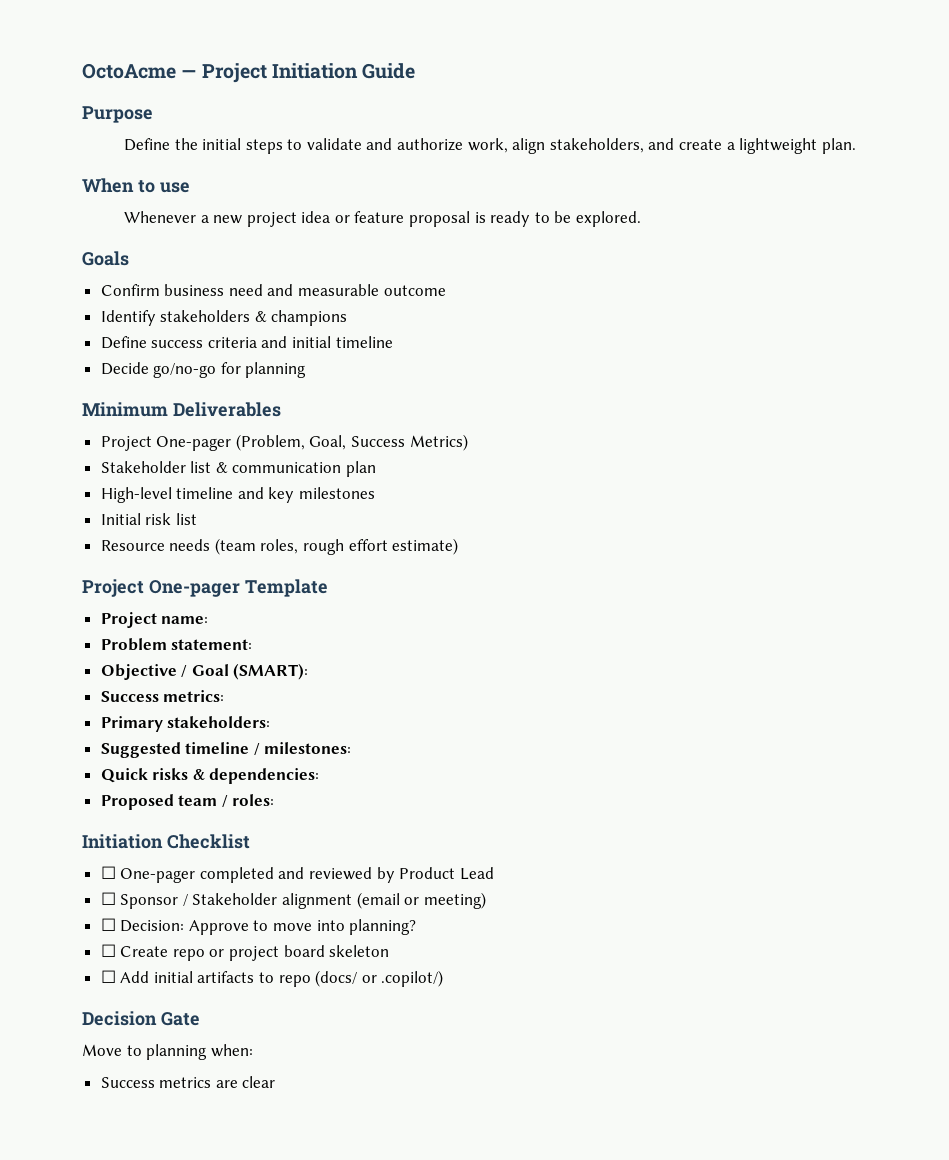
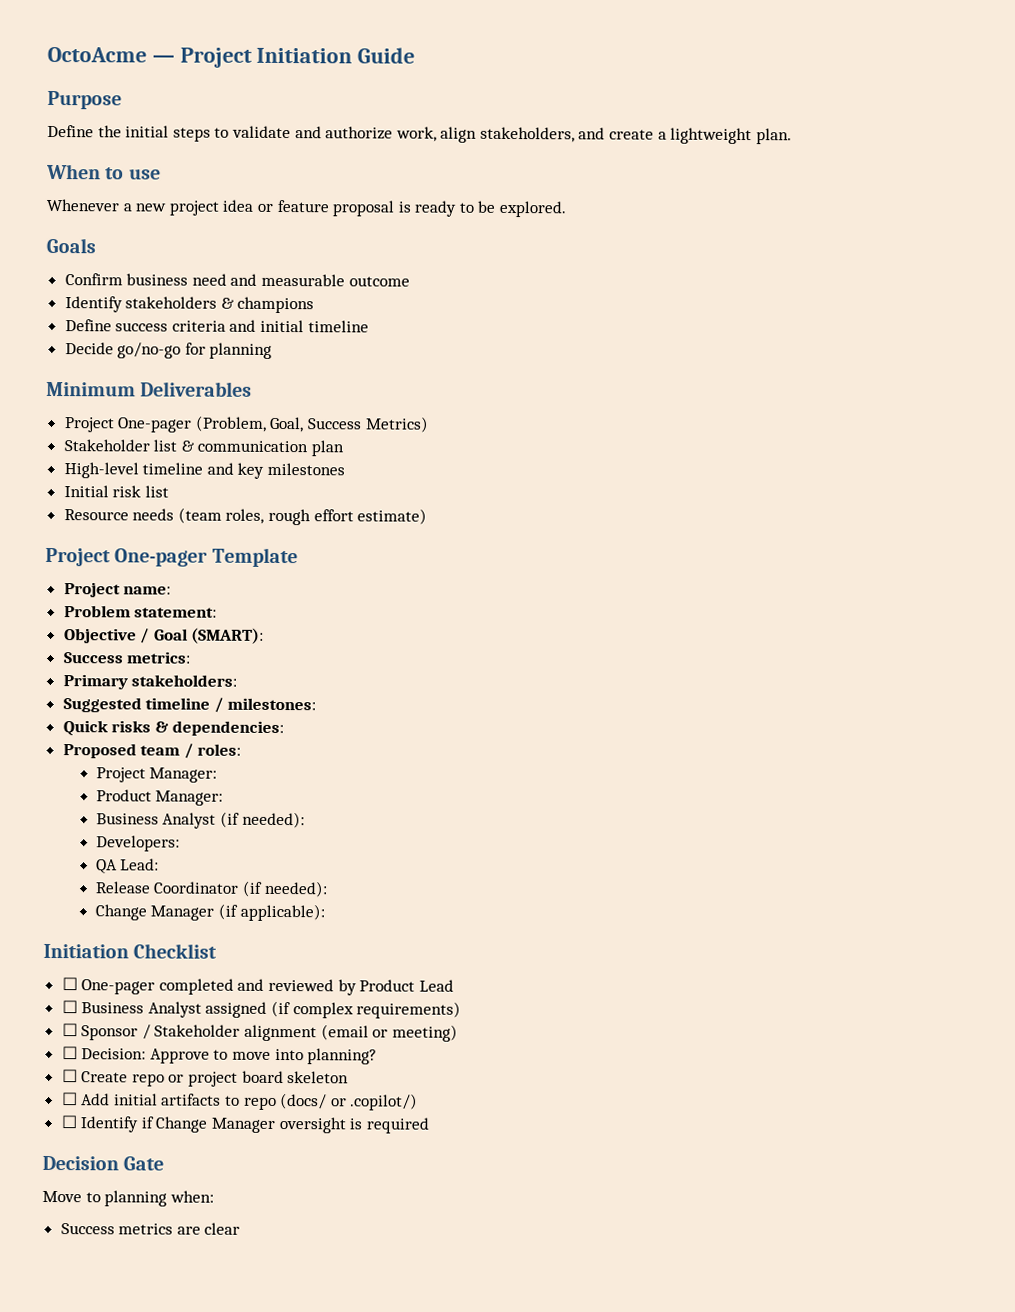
(275, 800) none -> [95,767,218,783] [95,789,224,806] [95,811,305,829] [95,835,180,852] [95,858,160,874] [94,880,328,898] [94,903,325,922] // Project Manager: // Product Manager: // Business Analyst (if needed): // Developers: // QA Lead: // Release Coordinator (if needed): // Change Manager (if applicable):
(494, 873) none -> [61,1000,462,1019] // ☐ Business Analyst assigned (if complex requirements)
(444, 978) none -> [60,1115,429,1134] // ☐ Identify if Change Manager oversight is required

